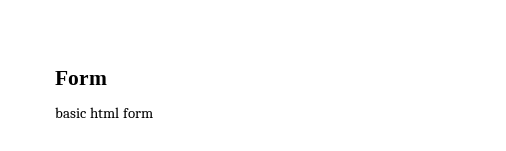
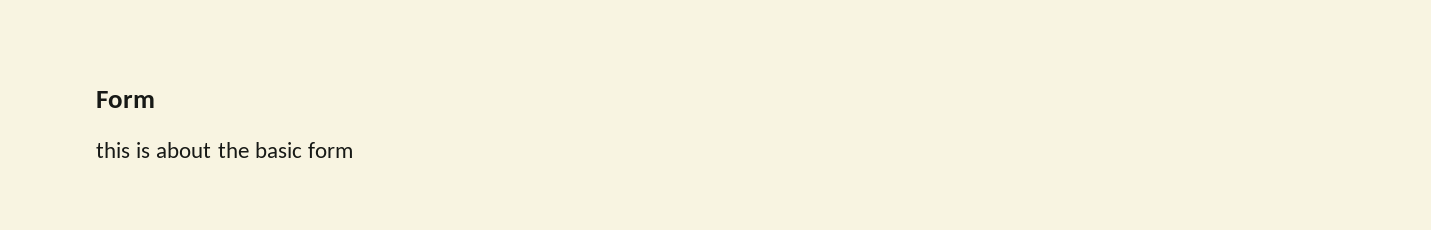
[55,107,119,118] basic html -> [96,142,302,158] this is about the basic

